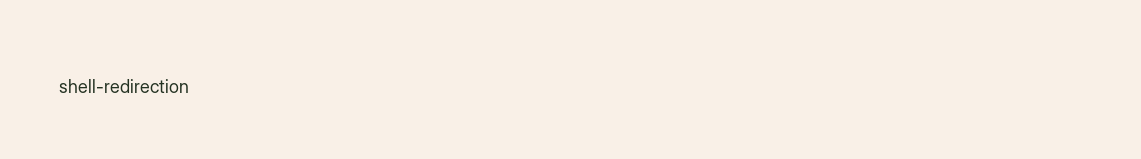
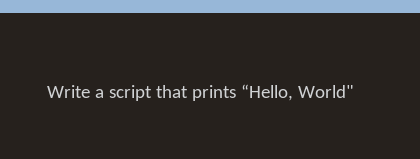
[59,79,189,93] shell-redirection -> [47,84,354,101] Write a script that prints “Hello, World"

